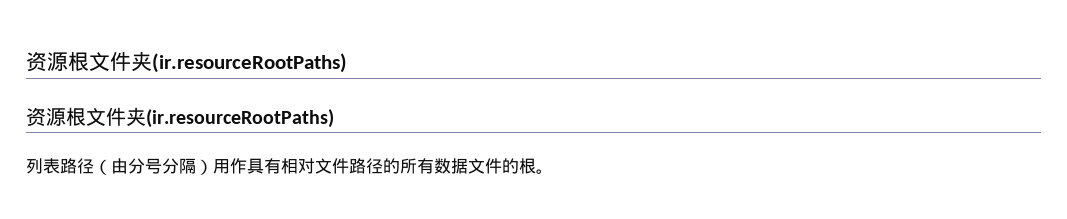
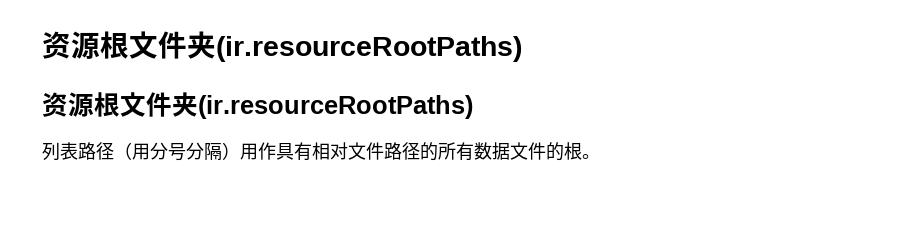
[111,158,128,174] 由 -> [132,143,150,160] 用

